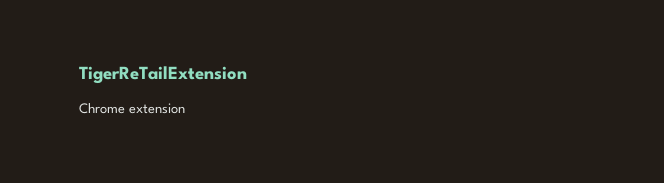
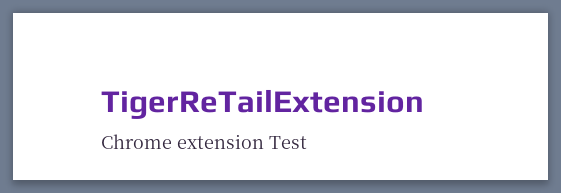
(185, 108) none -> [269,136,307,149] Test

